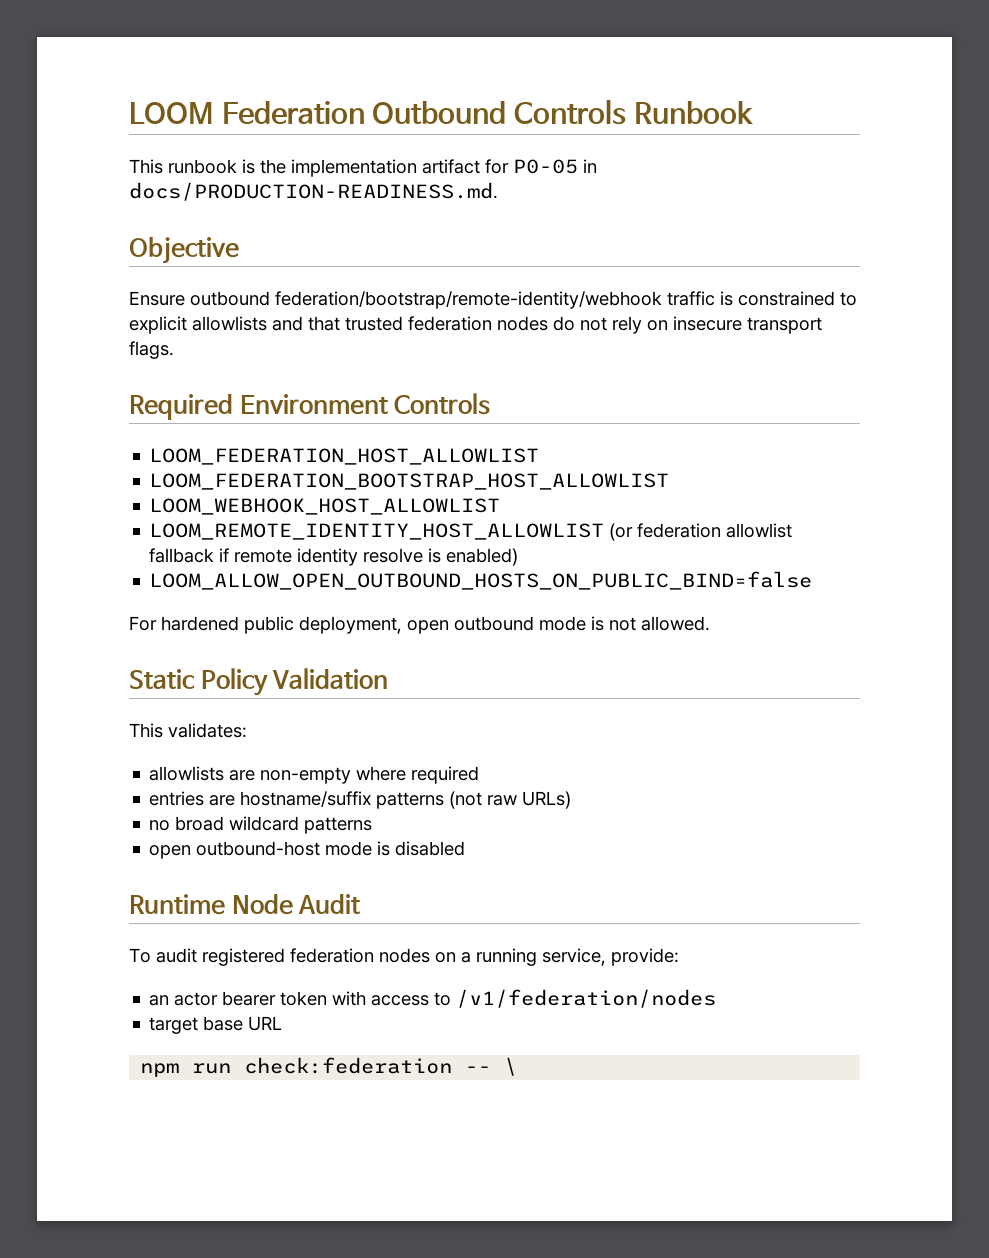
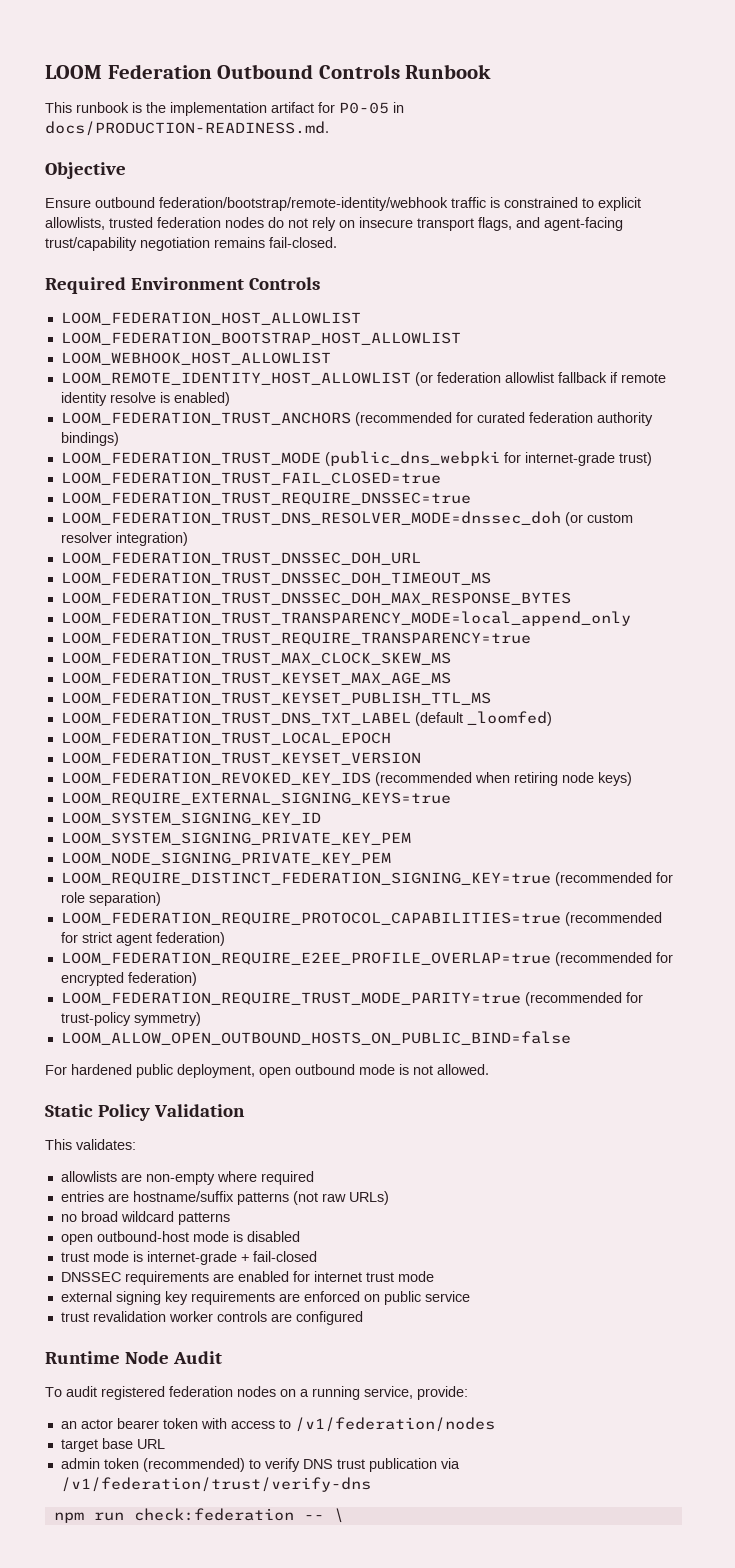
[192,316,340,331] allowlists and that -> [45,217,105,230] allowlists,
[129,341,174,359] flags. -> [478,217,623,231] [45,237,337,251] flags, and agent-facing trust/capability negotiation remains fail-closed.
(519, 557) none -> [60,412,653,426] [60,432,119,446] [60,451,652,466] [60,472,441,485] [60,492,471,505] [60,511,633,526] [60,532,188,546] [60,552,421,565] [60,572,491,585] [60,592,571,605] [60,611,631,626] [60,632,531,645] [60,652,451,665] [60,672,451,685] [60,692,491,705] [60,711,552,726] [60,732,391,745] [60,752,421,765] [60,772,632,786] [60,792,451,805] [60,812,321,825] [60,832,411,845] [60,852,391,865] [60,872,673,886] [60,892,161,906] [60,912,662,926] [60,932,225,946] [60,952,673,966] [60,972,197,986] [60,992,643,1006] [60,1012,201,1026] // LOOM_FEDERATION_TRUST_ANCHORS (recommended for curated federation authority bindings) // LOOM_FEDERATION_TRUST_MODE (public_dns_webpki for internet-grade trust) // LOOM_FEDERATION_TRUST_FAIL_CLOSED=true // LOOM_FEDERATION_TRUST_REQUIRE_DNSSEC=true // LOOM_FEDERATION_TRUST_DNS_RESOLVER_MODE=dnssec_doh (or custom resolver integration) // LOOM_FEDERATION_TRUST_DNSSEC_DOH_URL // LOOM_FEDERATION_TRUST_DNSSEC_DOH_TIMEOUT_MS // LOOM_FEDERATION_TRUST_DNSSEC_DOH_MAX_RESPONSE_BYTES // LOOM_FEDERATION_TRUST_TRANSPARENCY_MODE=local_append_only // LOOM_FEDERATION_TRUST_REQUIRE_TRANSPARENCY=true // LOOM_FEDERATION_TRUST_MAX_CLOCK_SKEW_MS // LOOM_FEDERATION_TRUST_KEYSET_MAX_AGE_MS // LOOM_FEDERATION_TRUST_KEYSET_PUBLISH_TTL_MS // LOOM_FEDERATION_TRUST_DNS_TXT_LABEL (default _loomfed) // LOOM_FEDERATION_TRUST_LOCAL_EPOCH // LOOM_FEDERATION_TRUST_KEYSET_VERSION // LOOM_FEDERATION_REVOKED_KEY_IDS (recommended when retiring node keys) // LOOM_REQUIRE_EXTERNAL_SIGNING_KEYS=true // LOOM_SYSTEM_SIGNING_KEY_ID // LOOM_SYSTEM_SIGNING_PRIVATE_KEY_PEM // LOOM_NODE_SIGNING_PRIVATE_KEY_PEM // LOOM_REQUIRE_DISTINCT_FEDERATION_SIGNING_KEY=true (recommended for role separation) // LOOM_FEDERATION_REQUIRE_PROTOCOL_CAPABILITIES=true (recommended for strict agent federation) // LOOM_FEDERATION_REQUIRE_E2EE_PROFILE_OVERLAP=true (recommended for encrypted federation) // LOOM_FEDERATION_REQUIRE_TRUST_MODE_PARITY=true (recommended for trust-policy symmetry)
(466, 848) none -> [60,1251,317,1265] [60,1271,434,1285] [60,1291,470,1305] [60,1311,363,1325] // trust mode is internet-grade + fail-closed // DNSSEC requirements are enabled for internet trust mode // external signing key requirements are enforced on public service // trust revalidation worker controls are configured
(283, 1023) none -> [60,1458,460,1472] [60,1477,371,1492] // admin token (recommended) to verify DNS trust publication via /v1/federation/trust/verify-dns

